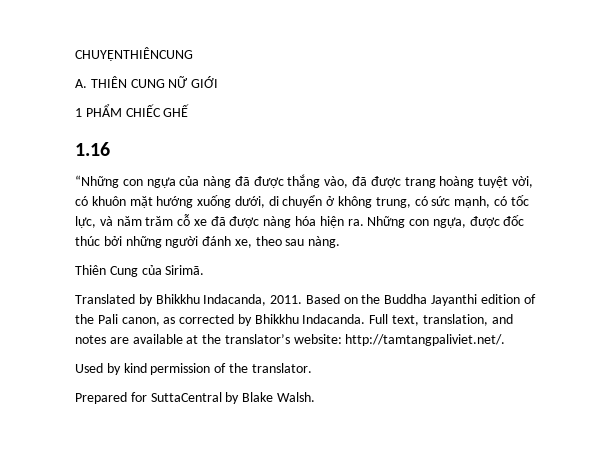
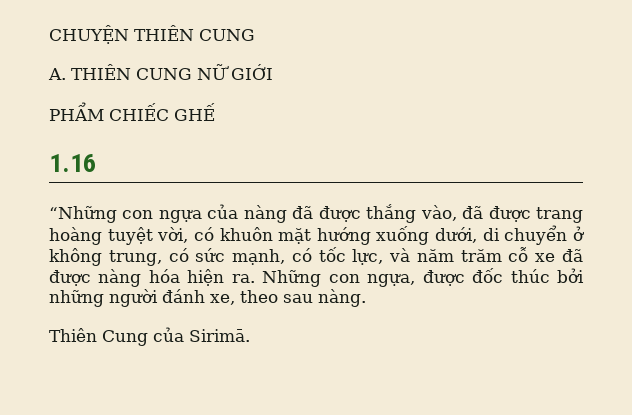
[75,47,193,61] CHUYỆNTHIÊNCUNG -> [49,25,255,44] CHUYỆN THIÊN CUNG
[75,108,82,117] 1 -> (273, 72) none
[75,294,536,306] [75,314,513,326] [75,334,506,346] [75,363,312,375] [75,392,315,404] // Translated by Bhikkhu Indacanda, 2011. Based on the Buddha Jayanthi edition of the Pali canon, as corrected by Bhikkhu Indacanda. Full text, translation, and notes are available at the translator’s website: http://tamtangpaliviet.net/. // Used by kind permission of the translator. // Prepared for SuttaCentral by Blake Walsh. -> (250, 335) none

